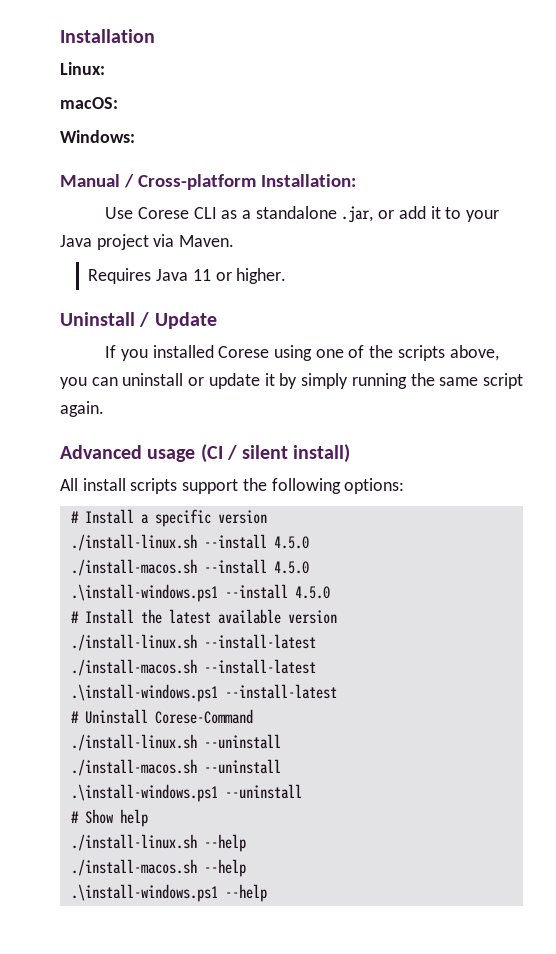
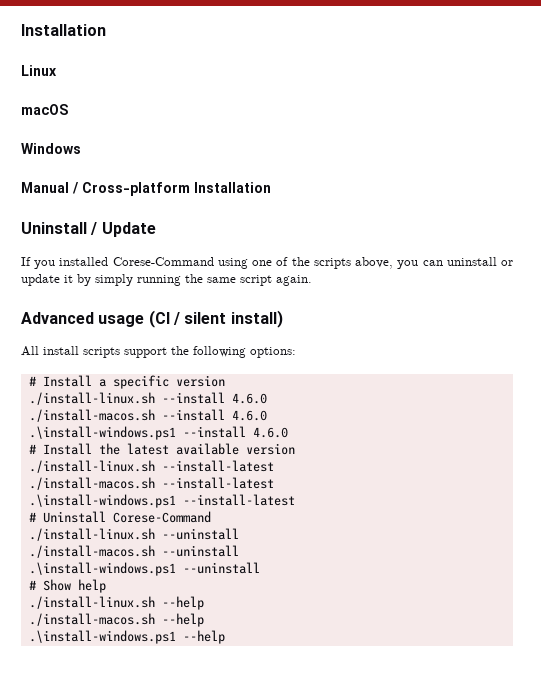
[60,29,155,43] [60,62,105,75] [60,97,118,109] [60,130,135,143] Installation // Linux: // macOS: // Windows: -> [21,24,106,36] [21,65,57,76] [21,104,68,115] [21,143,81,154] Installation // Linux // macOS // Windows
[260,174,356,187] [105,206,500,223] [60,234,235,250] [88,268,287,284] Installation: // Use Corese CLI as a standalone .jar, or add it to your Java project via Maven. // Requires Java 11 or higher. -> [194,182,271,193] Installation
[218,346,270,358] Corese -> [112,257,214,266] Corese-Command
[273,536,309,549] 4.5.0 -> [231,393,267,404] 4.6.0
[273,561,309,574] 4.5.0 -> [231,410,267,421] 4.6.0
[294,586,330,599] 4.5.0 -> [252,427,288,438] 4.6.0

